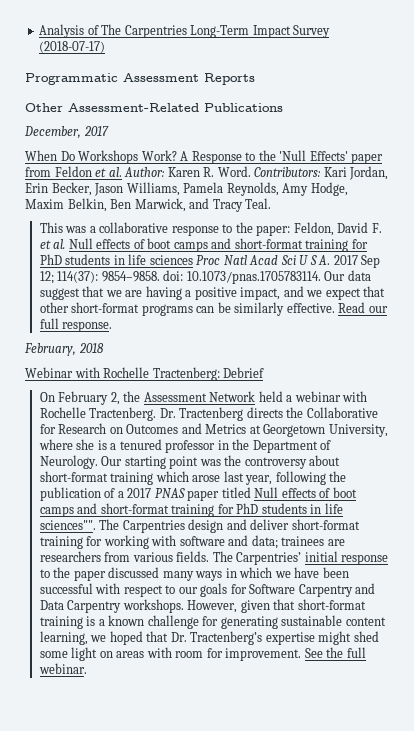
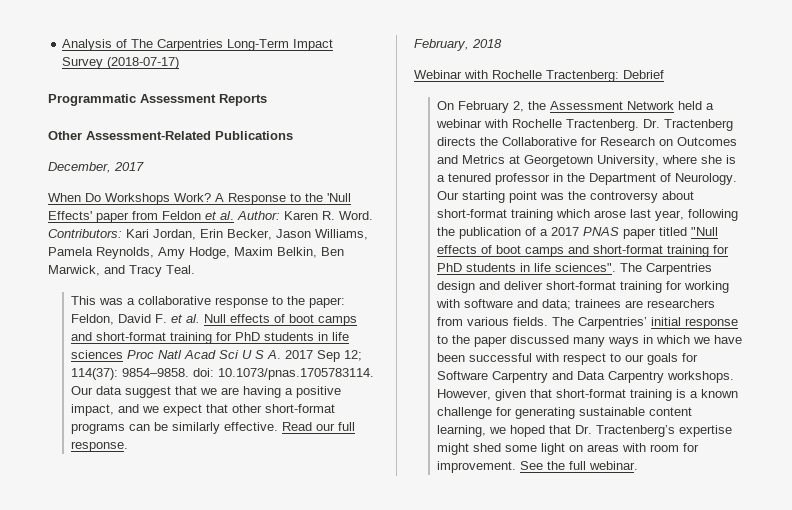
[254,487,279,498] Null -> [691,227,719,236] "Null
[39,520,96,530] sciences"". -> [555,263,617,272] sciences".

